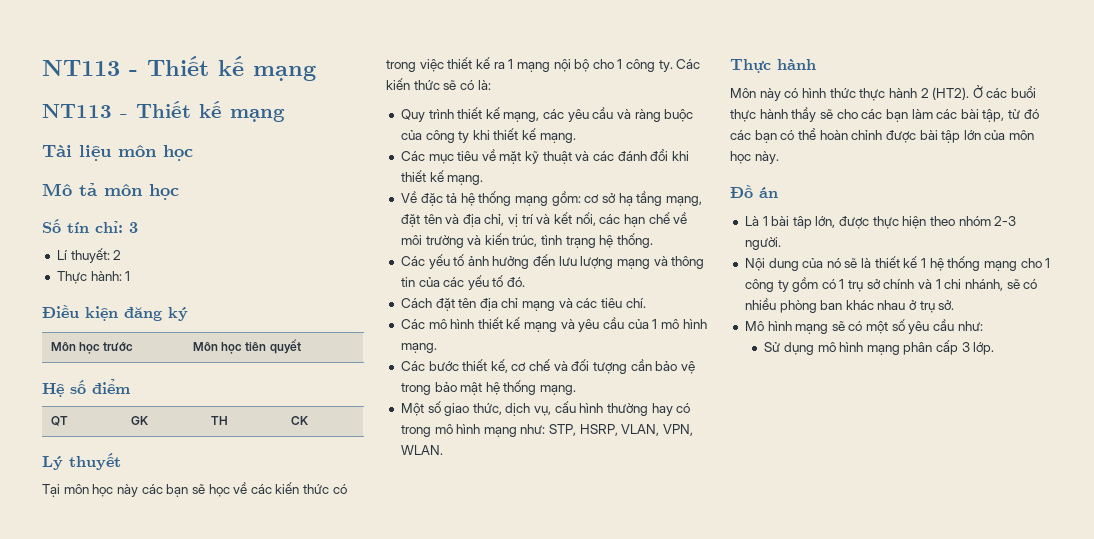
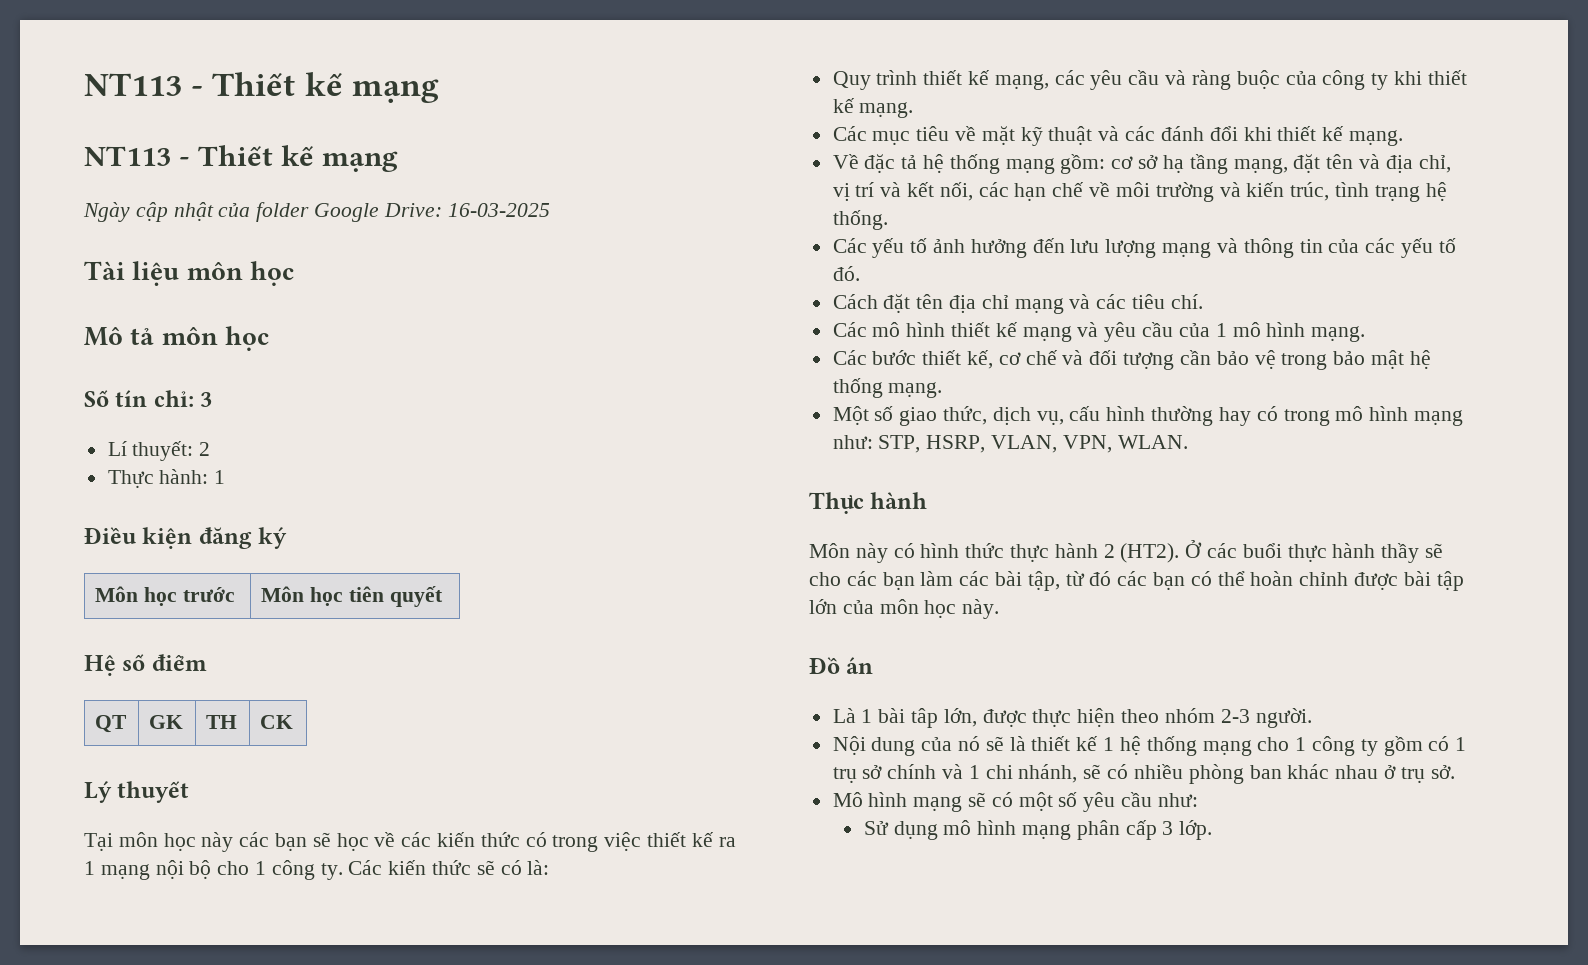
(285, 115) none -> [83,202,550,222] // Ngày cập nhật của folder Google Drive: 16-03-2025

